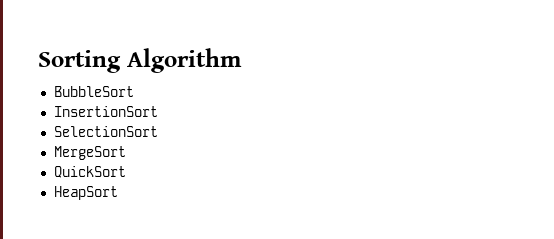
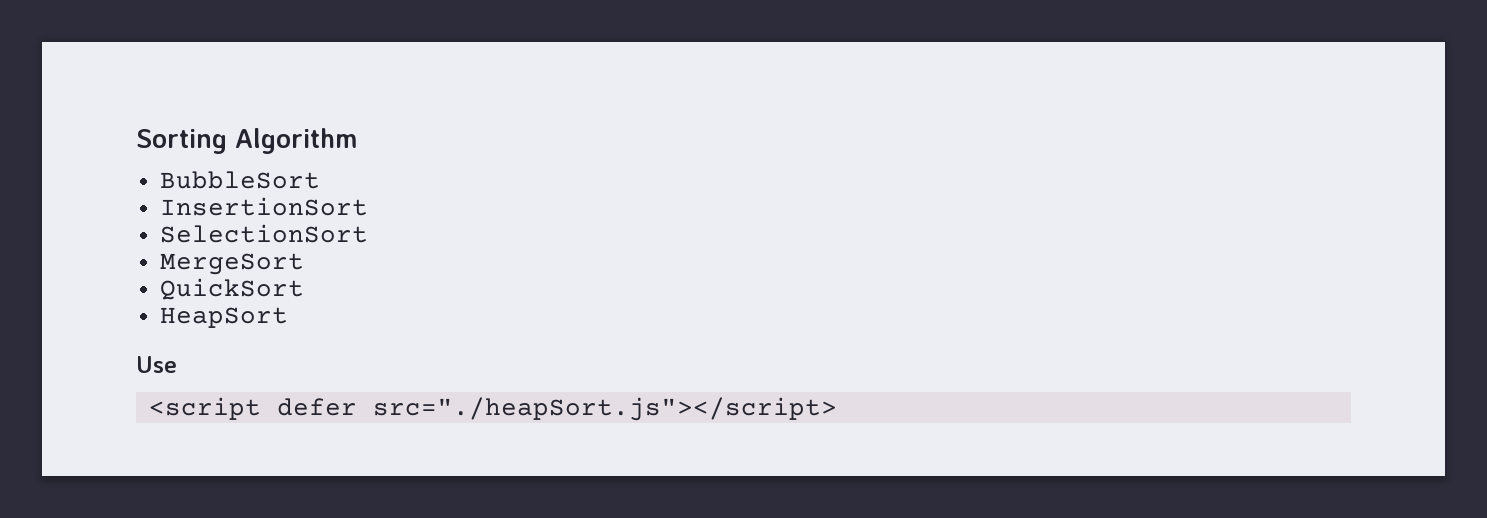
(118, 193) none -> [136,356,177,373] [149,397,838,421] // Use // <script defer src="./heapSort.js"></script>

